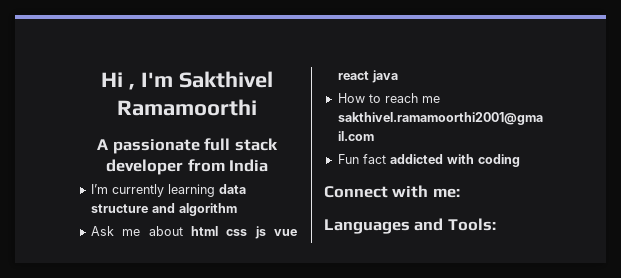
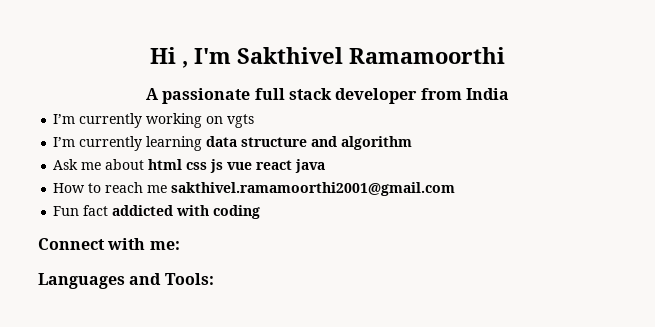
(268, 165) none -> [53,113,255,128] // I’m currently working on vgts

